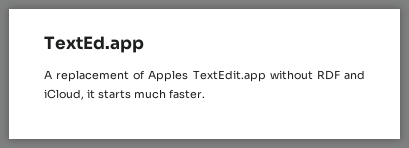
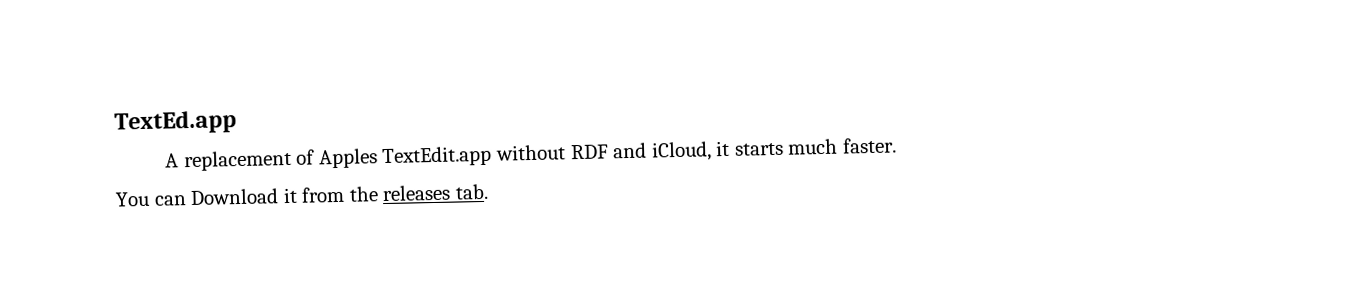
(205, 94) none -> [115,183,489,207] // You can Download it from the releases tab.

